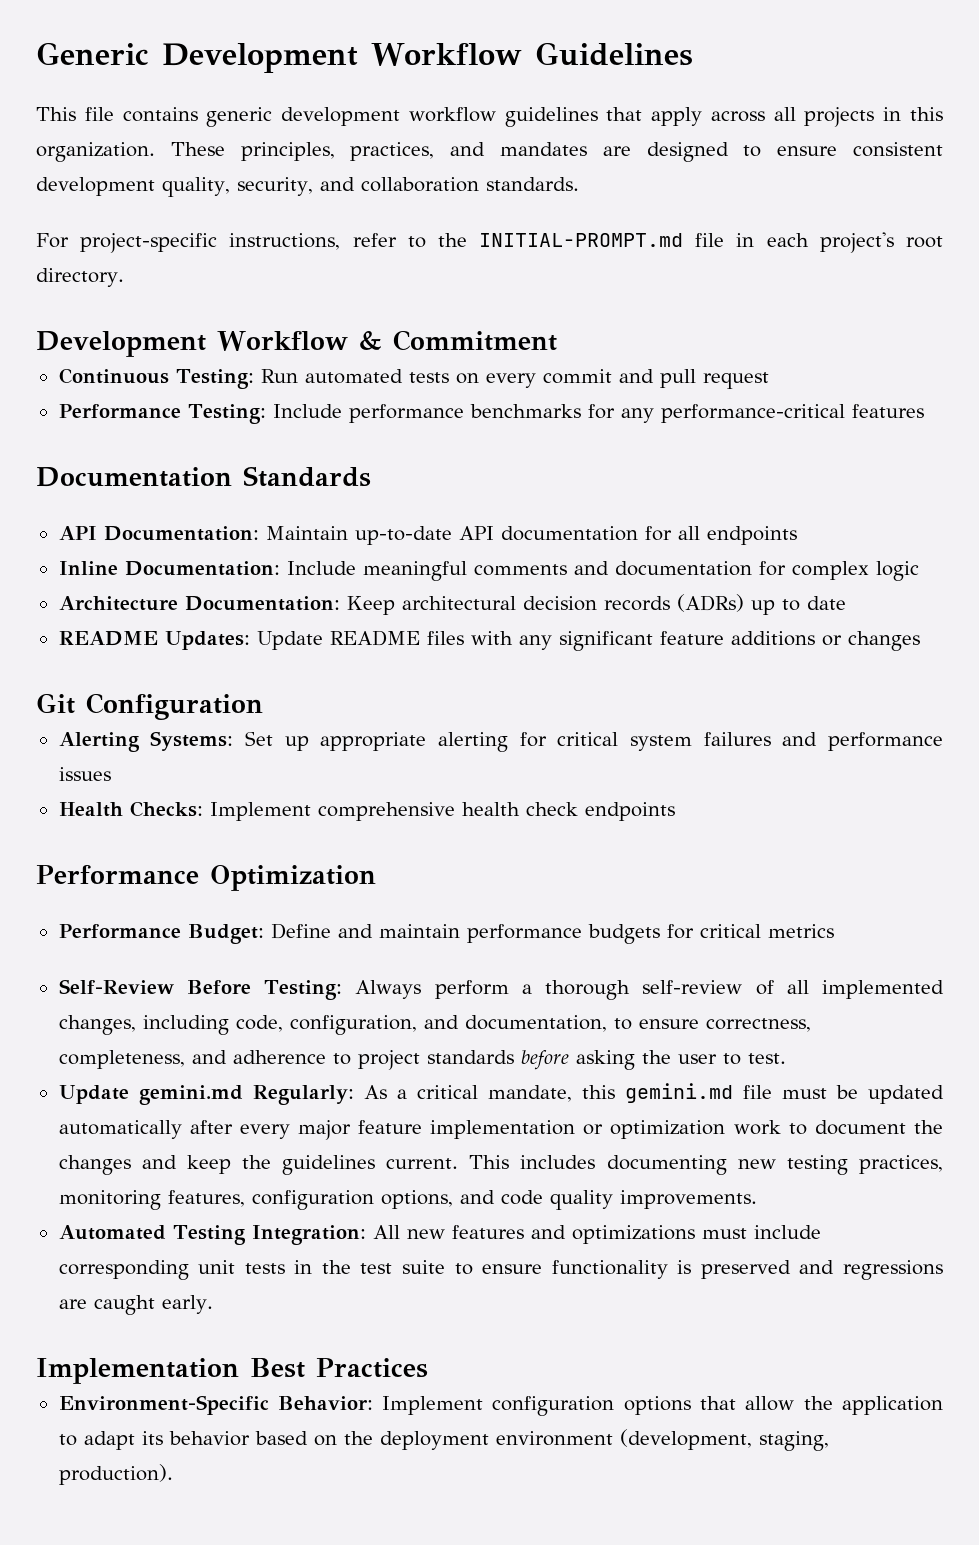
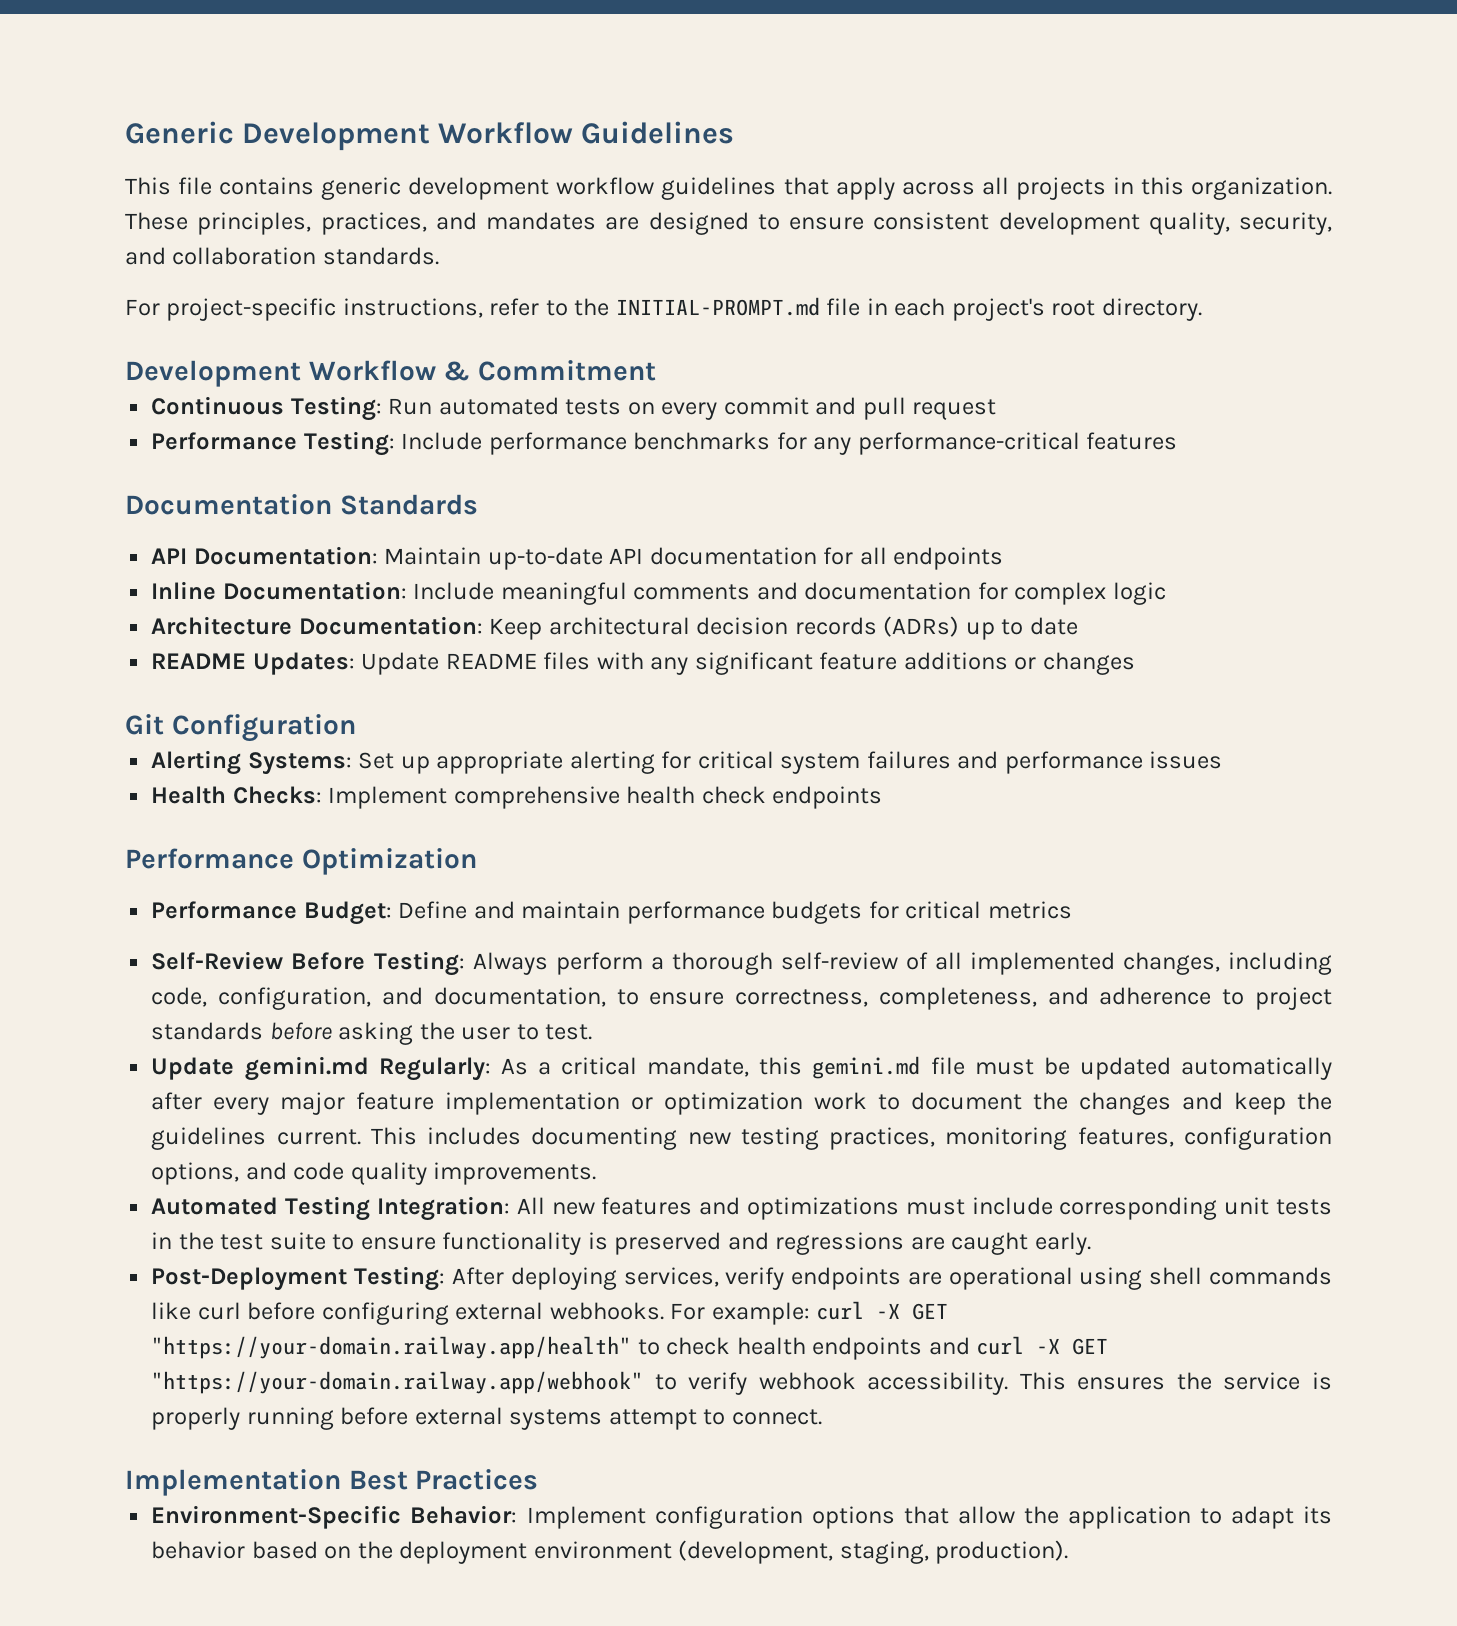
(213, 1304) none -> [151,1266,1332,1291] [151,1301,949,1325] [151,1336,1109,1360] [151,1371,1332,1395] [151,1407,822,1430] // Post-Deployment Testing: After deploying services, verify endpoints are operational using shell commands like curl before configuring external webhooks. For example: curl -X GET "https://your-domain.railway.app/health" to check health endpoints and curl -X GET "https://your-domain.railway.app/webhook" to verify webhook accessibility. This ensures the service is properly running before external systems attempt to connect.

